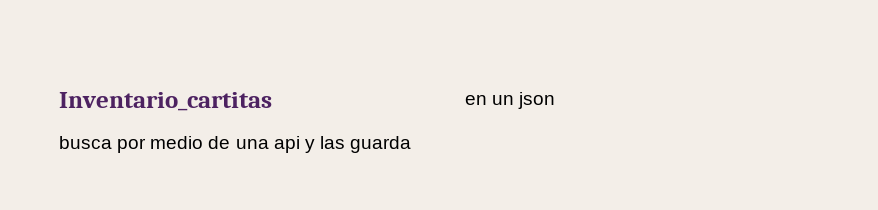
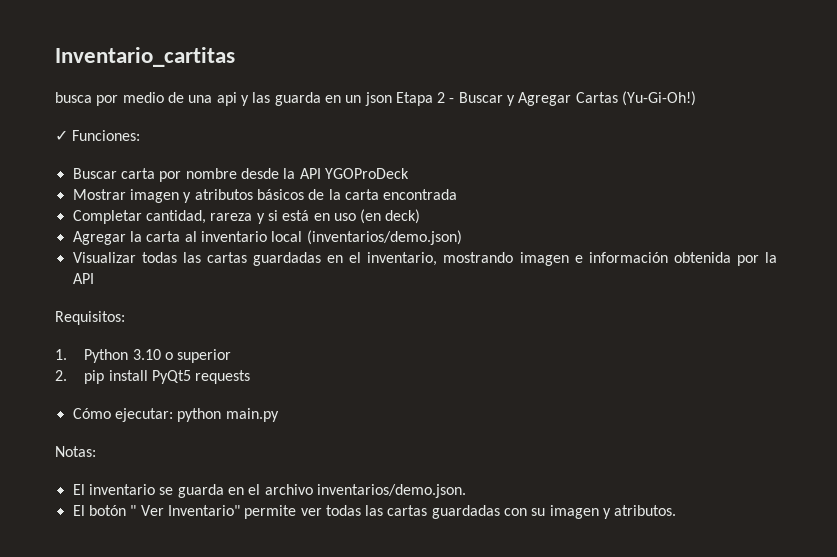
(556, 100) none -> [395,91,697,106] [55,130,141,141] [72,168,409,182] [72,189,458,203] [72,209,421,224] [72,230,462,245] [72,252,778,266] [72,273,94,284] [55,311,125,325] [55,349,232,363] [55,370,251,384] [72,408,279,422] [55,446,96,457] [72,484,466,498] [72,505,677,519] Etapa 2 - Buscar y Agregar Cartas (Yu-Gi-Oh!) // ✓ Funciones: // Buscar carta por nombre desde la API YGOProDeck // Mostrar imagen y atributos básicos de la carta encontrada // Completar cantidad, rareza y si está en uso (en deck) // Agregar la carta al inventario local (inventarios/demo.json) // Visualizar todas las cartas guardadas en el inventario, mostrando imagen e información obtenida por la API // Requisitos: // 1. Python 3.10 o superior // 2. pip install PyQt5 requests // Cómo ejecutar: python main.py // Notas: // El inventario se guarda en el archivo inventarios/demo.json. // El botón " Ver Inventario" permite ver todas las cartas guardadas con su imagen y atributos.

